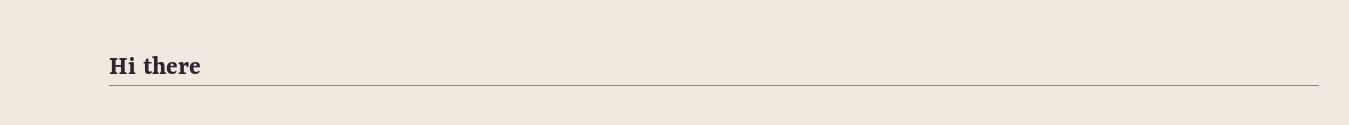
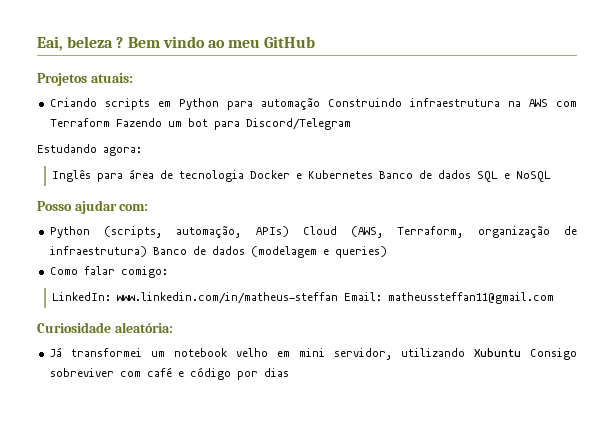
[109,56,202,74] Hi there -> [37,36,316,51] [37,73,133,86] [49,98,578,110] [49,118,351,130] [37,144,142,156] [52,169,552,182] [37,200,149,214] [49,226,577,238] [49,246,387,258] [49,266,168,278] [52,292,555,304] [37,322,173,333] [49,347,578,360] [49,367,289,380] Eai, beleza ? Bem vindo ao meu GitHub // Projetos atuais: // Criando scripts em Python para automação Construindo infraestrutura na AWS com Terraform Fazendo um bot para Discord/Telegram // Estudando agora: // Inglês para área de tecnologia Docker e Kubernetes Banco de dados SQL e NoSQL // Posso ajudar com: // Python (scripts, automação, APIs) Cloud (AWS, Terraform, organização de infraestrutura) Banco de dados (modelagem e queries) // Como falar comigo: // LinkedIn: www.linkedin.com/in/matheus-steffan Email: matheussteffan11@gmail.com // Curiosidade aleatória: // Já transformei um notebook velho em mini servidor, utilizando Xubuntu Consigo sobreviver com café e código por dias

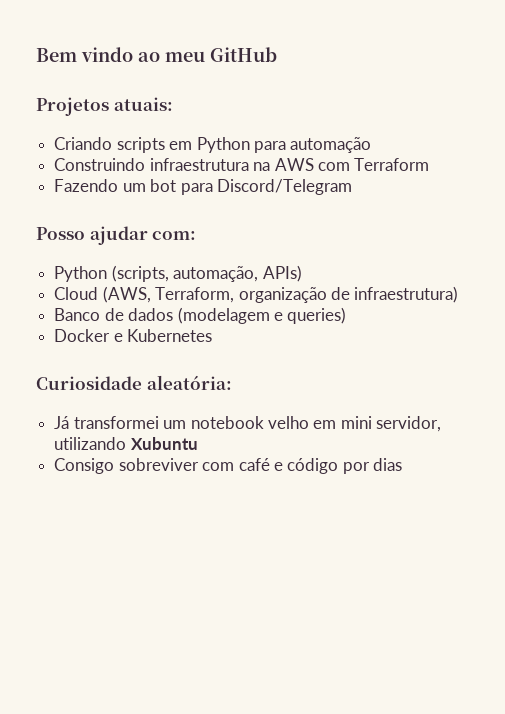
[37,36,124,51] Eai, beleza ? -> (36, 55) none
(320, 104) none -> (372, 145) //
(110, 122) none -> (430, 164) //
[37,144,142,156] [52,169,552,182] // Estudando agora: // Inglês para área de tecnologia Docker e Kubernetes Banco de dados SQL e NoSQL -> (352, 187) none
(289, 231) none -> (302, 273) //
(147, 251) none -> (459, 294) //
[49,266,168,278] [52,292,555,304] Como falar comigo: // LinkedIn: www.linkedin.com/in/matheus-steffan Email: matheussteffan11@gmail.com -> [54,329,213,342] Docker e Kubernetes
(521, 352) none -> (198, 443) //

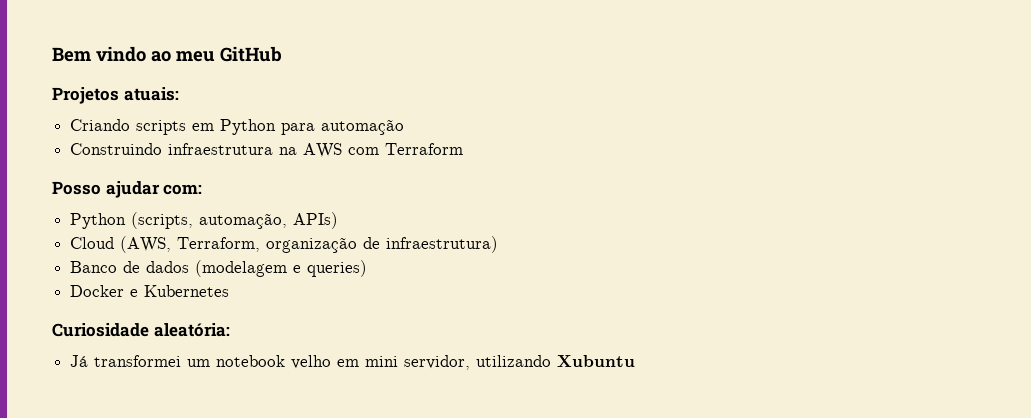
[54,179,352,195] // Fazendo um bot para Discord/Telegram -> (464, 149) none
[54,458,403,474] // Consigo sobreviver com café e código por dias -> (636, 361) none

